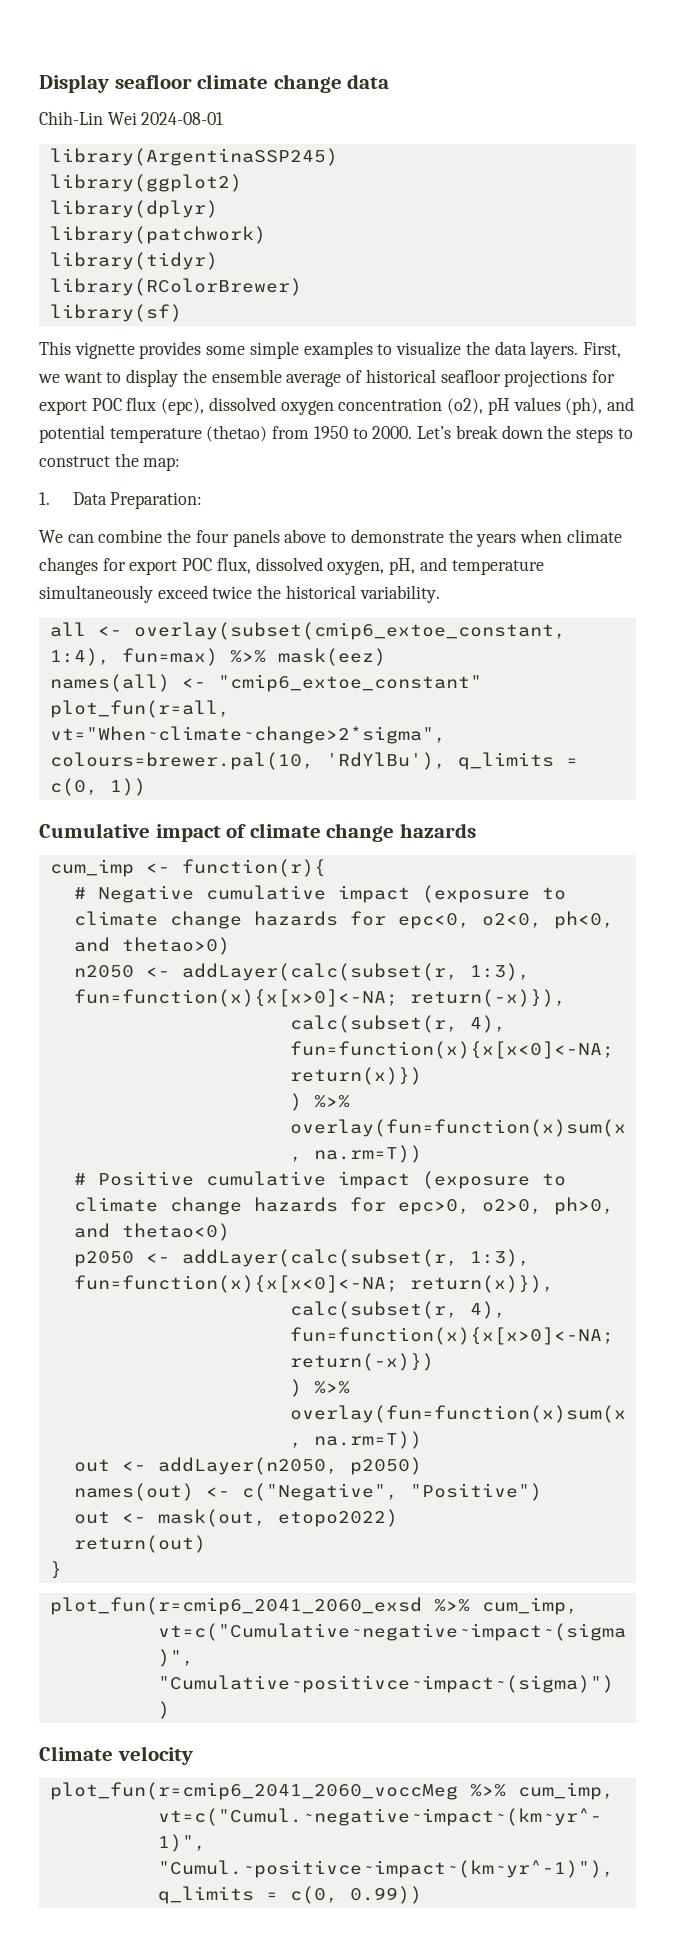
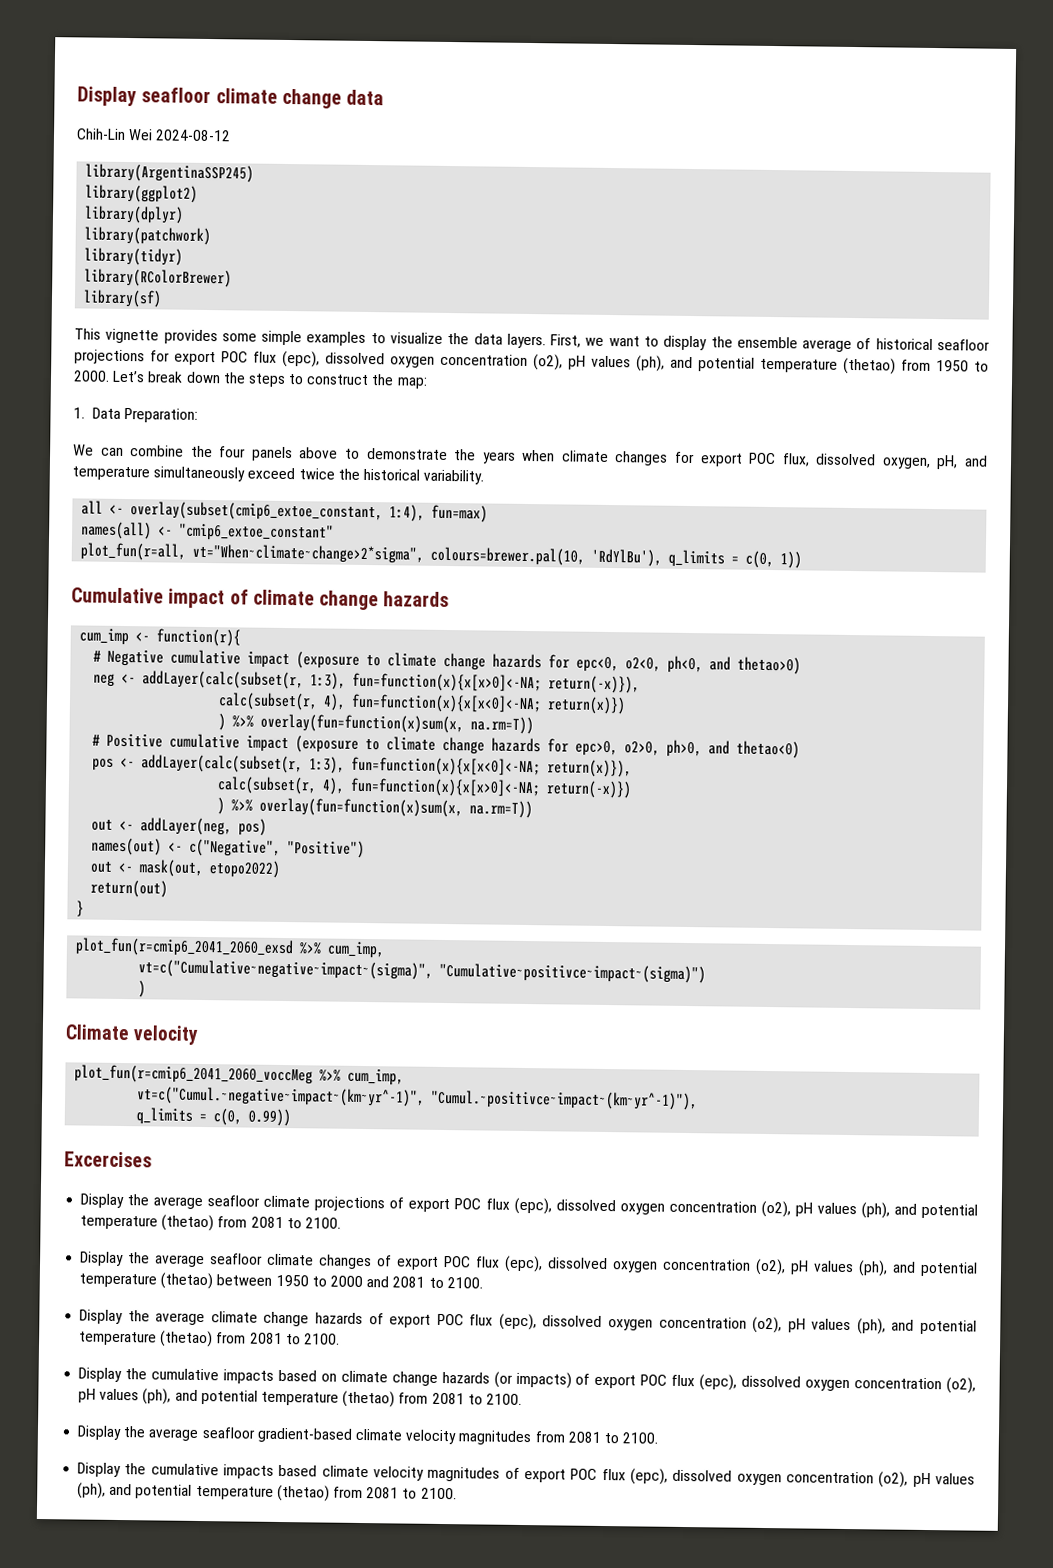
[141,112,224,125] 2024-08-01 -> [155,129,232,142] 2024-08-12
[229,648,386,666] %>% mask(eez) -> (489, 513) none
[73,965,134,978] n2050 -> [93,673,116,687] neg
[73,1251,134,1267] p2050 -> [92,758,115,771] pos
[157,1457,422,1475] addLayer(n2050, p2050) -> [140,817,268,836] addLayer(neg, pos)
(422, 1895) none -> [64,1151,152,1168] [80,1193,978,1219] [80,1214,341,1232] [79,1251,979,1277] [79,1272,483,1290] [79,1309,978,1335] [79,1330,340,1348] [78,1367,977,1394] [78,1388,522,1408] [77,1425,659,1446] [77,1462,975,1488] [77,1482,457,1502] // Excercises // Display the average seafloor climate projections of export POC flux (epc), dissolved oxygen concentration (o2), pH values (ph), and potential temperature (thetao) from 2081 to 2100. // Display the average seafloor climate changes of export POC flux (epc), dissolved oxygen concentration (o2), pH values (ph), and potential temperature (thetao) between 1950 to 2000 and 2081 to 2100. // Display the average climate change hazards of export POC flux (epc), dissolved oxygen concentration (o2), pH values (ph), and potential temperature (thetao) from 2081 to 2100. // Display the cumulative impacts based on climate change hazards (or impacts) of export POC flux (epc), dissolved oxygen concentration (o2), pH values (ph), and potential temperature (thetao) from 2081 to 2100. // Display the average seafloor gradient-based climate velocity magnitudes from 2081 to 2100. // Display the cumulative impacts based climate velocity magnitudes of export POC flux (epc), dissolved oxygen concentration (o2), pH values (ph), and potential temperature (thetao) from 2081 to 2100.

